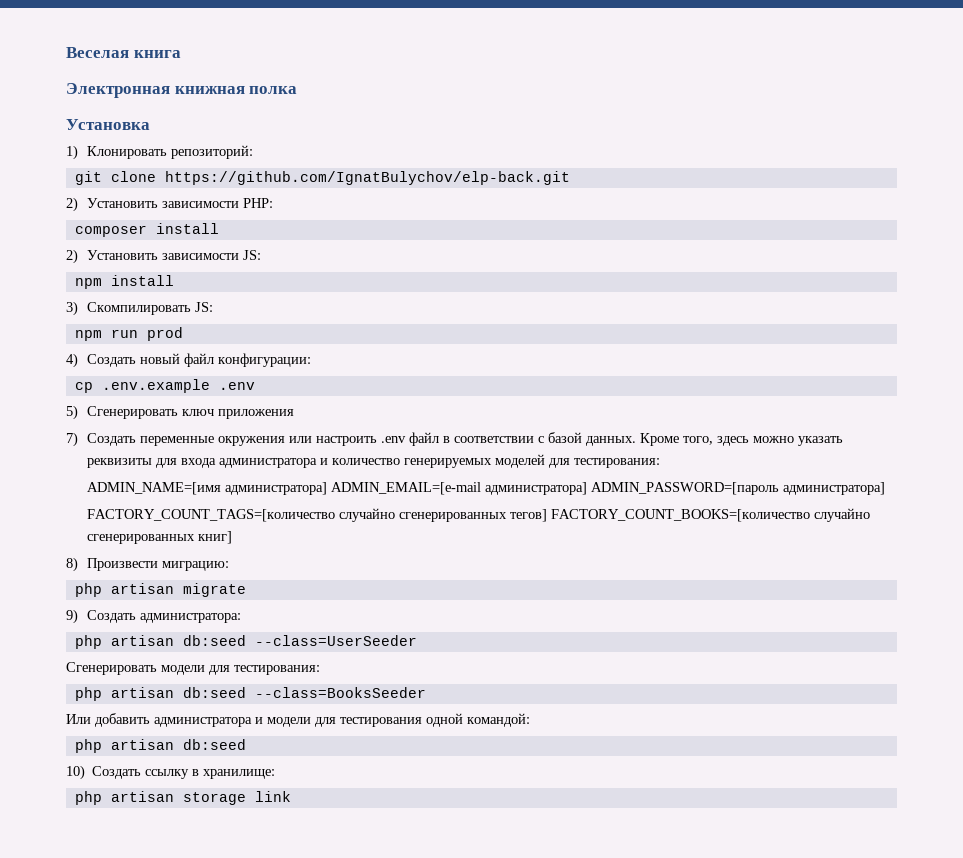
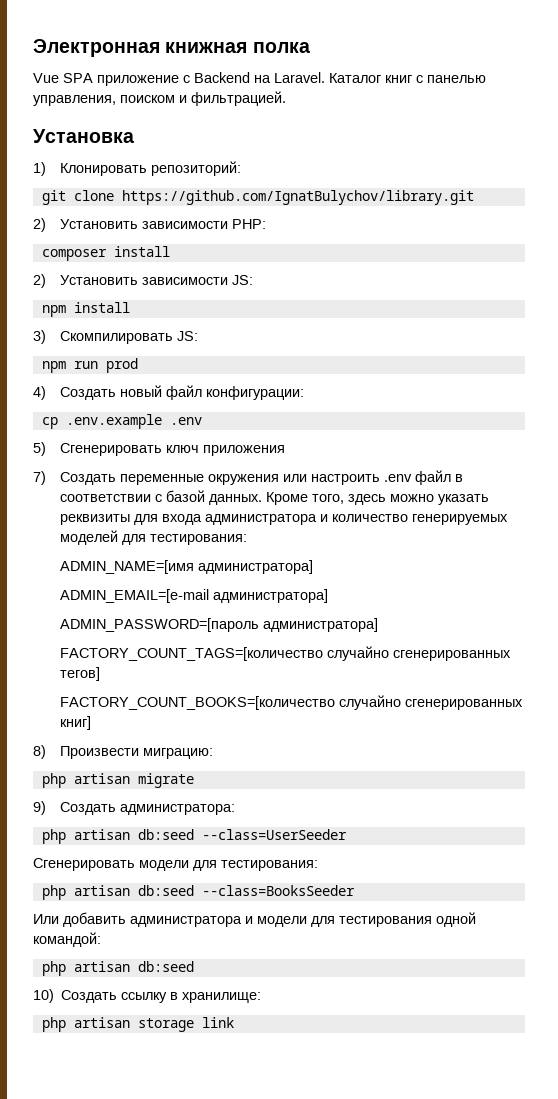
[66,47,181,58] Веселая книга // -> (33, 48) none
(298, 90) none -> [33,72,486,86] [33,91,286,106] // Vue SPA приложение с Backend на Laravel. Каталог книг с панелью управления, поиском и фильтрацией.
[164,171,570,185] https://github.com/IgnatBulychov/elp-back.git -> [121,190,474,205] https://github.com/IgnatBulychov/library.git
(328, 488) none -> (313, 567) //
(588, 488) none -> (328, 596) //
(548, 515) none -> (100, 674) //

